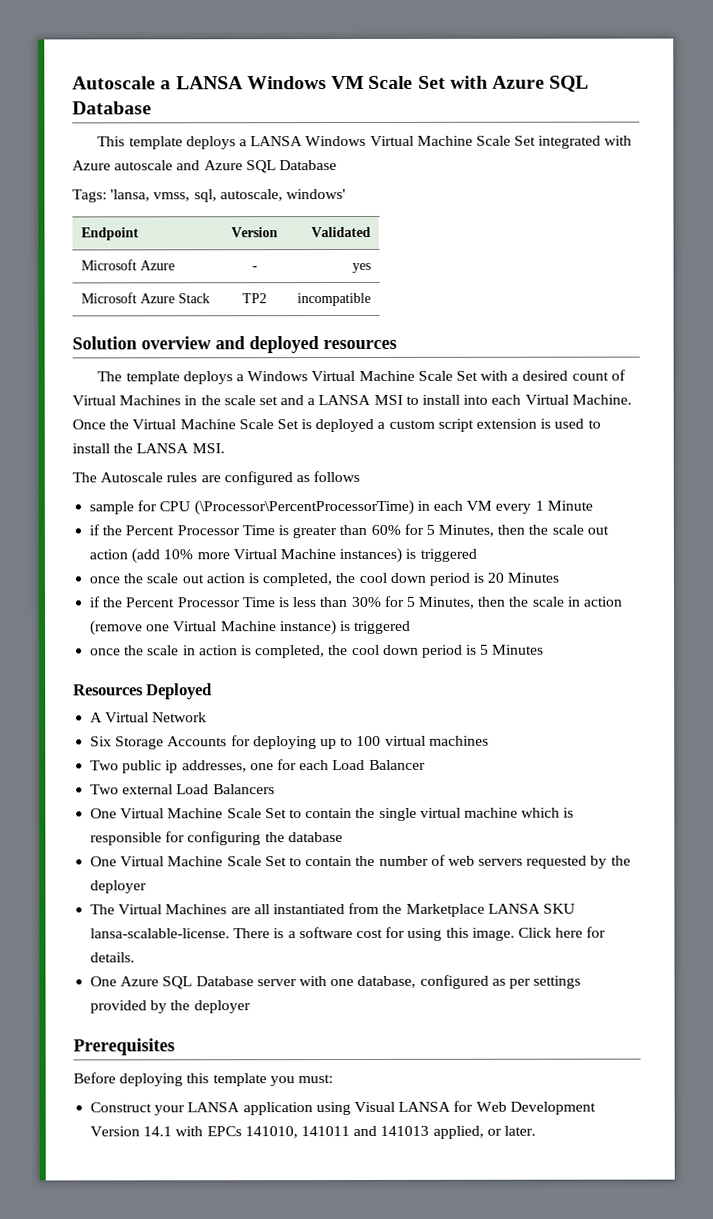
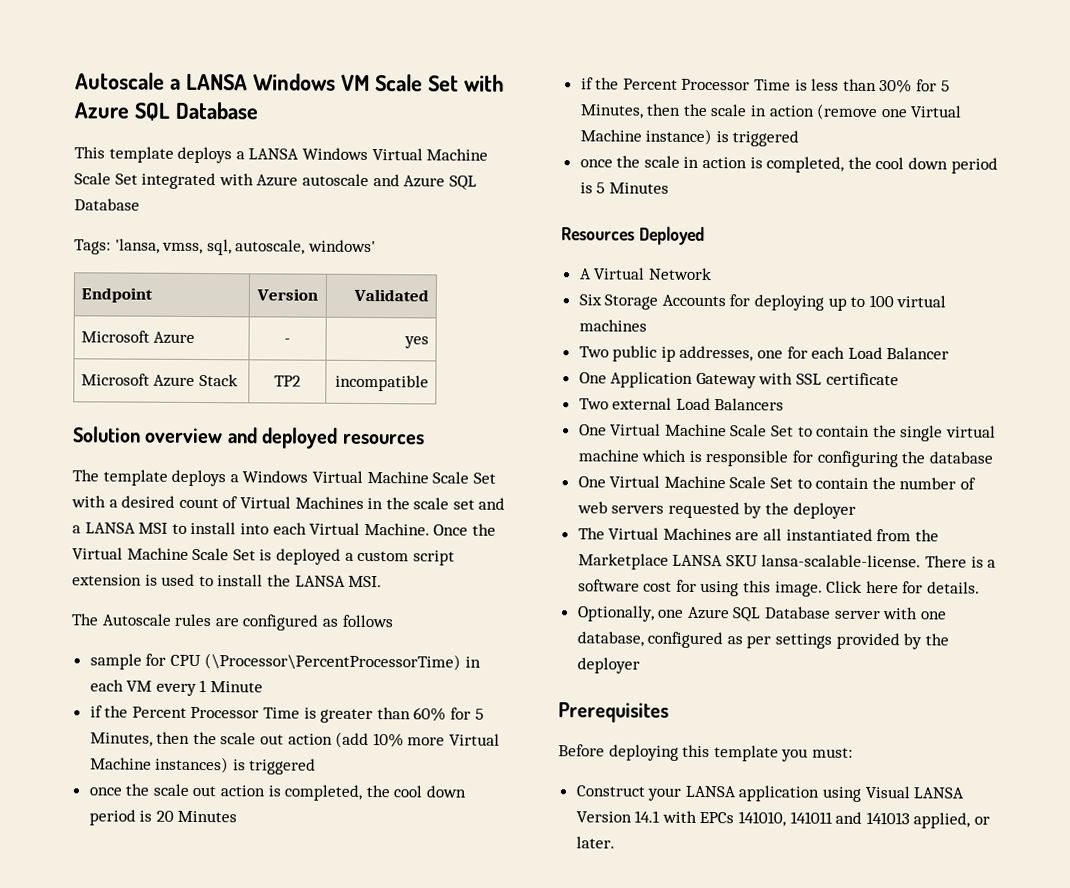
(426, 764) none -> [578,371,899,389] // One Application Gateway with SSL certificate
[90,976,118,987] One -> [576,605,685,622] Optionally, one
[453,1100,596,1115] for Web Development -> (965, 793) none

